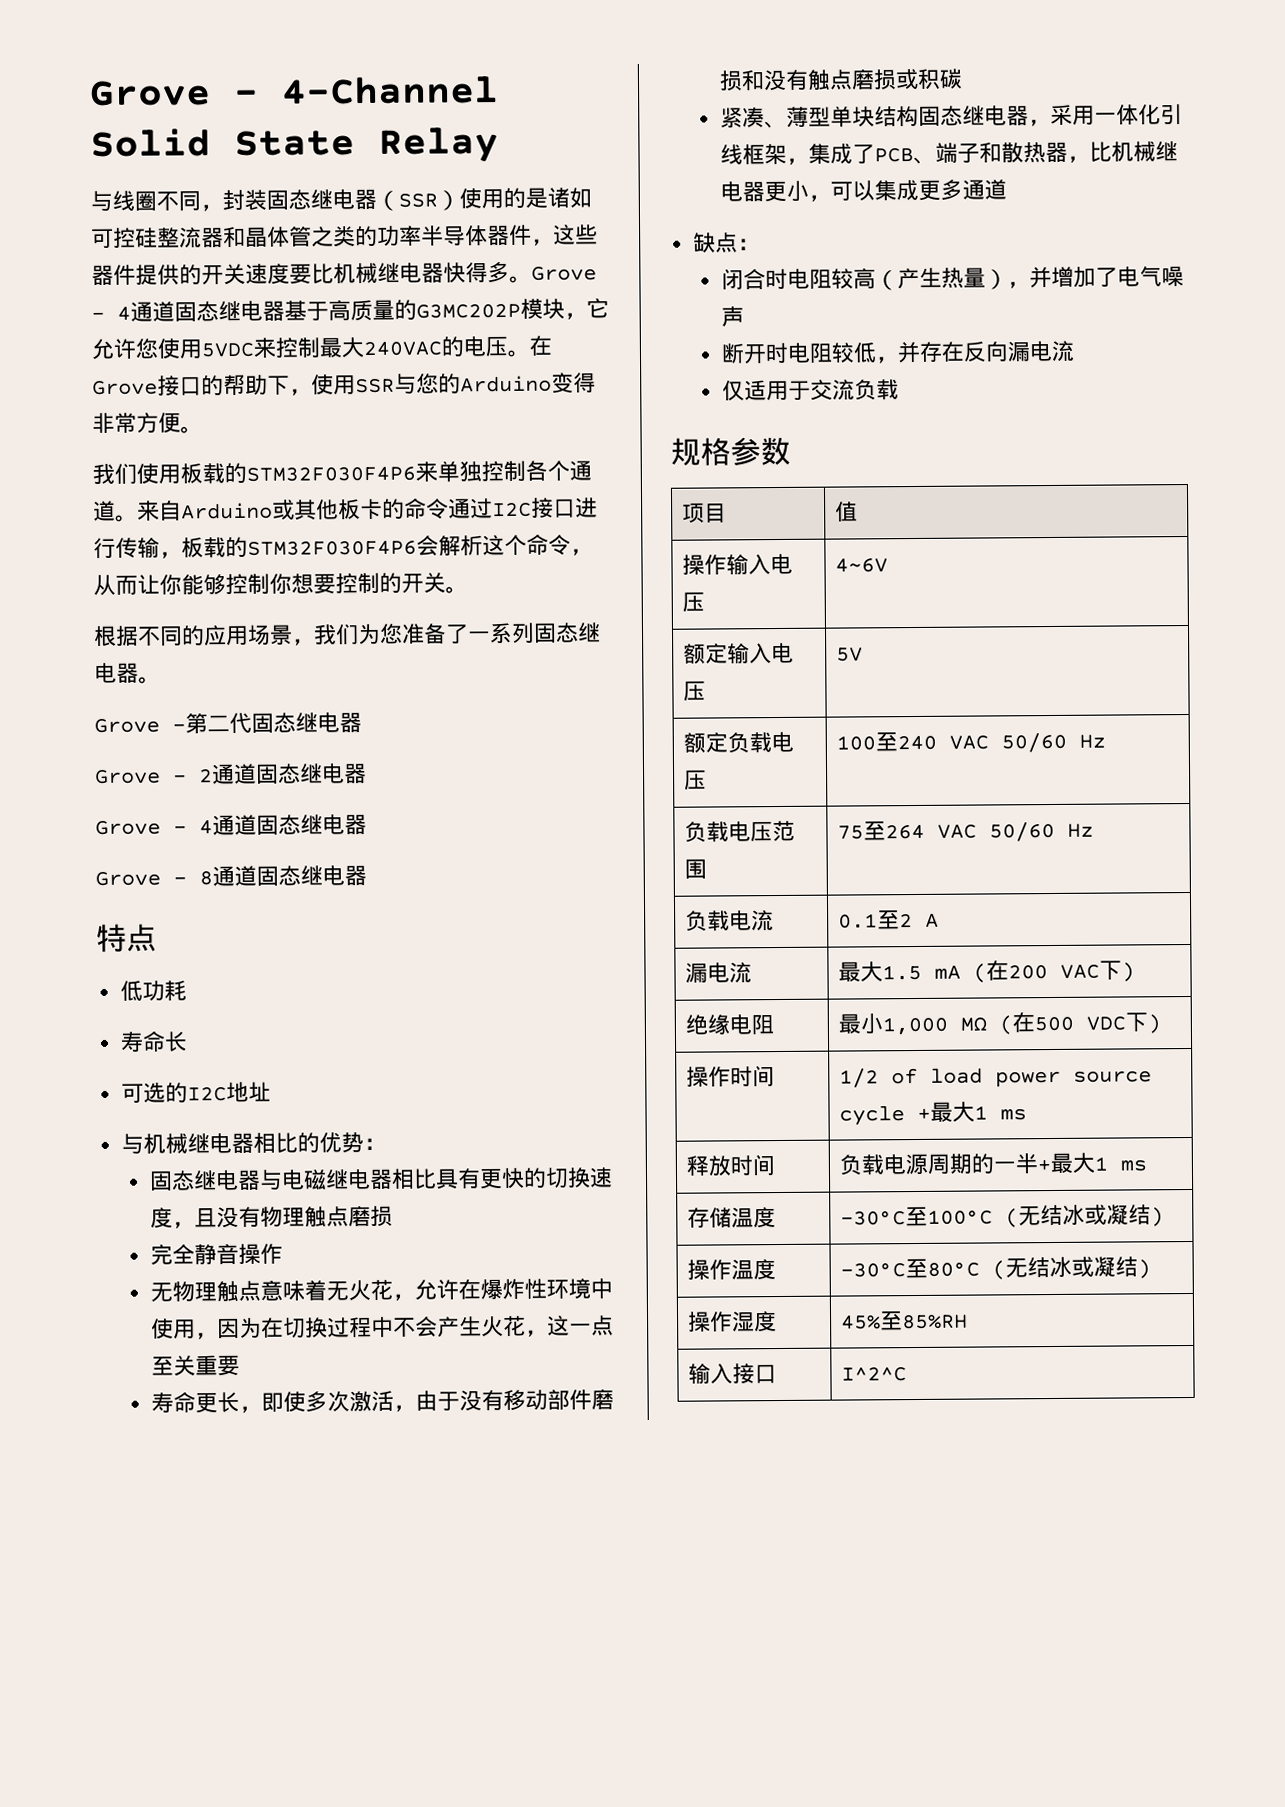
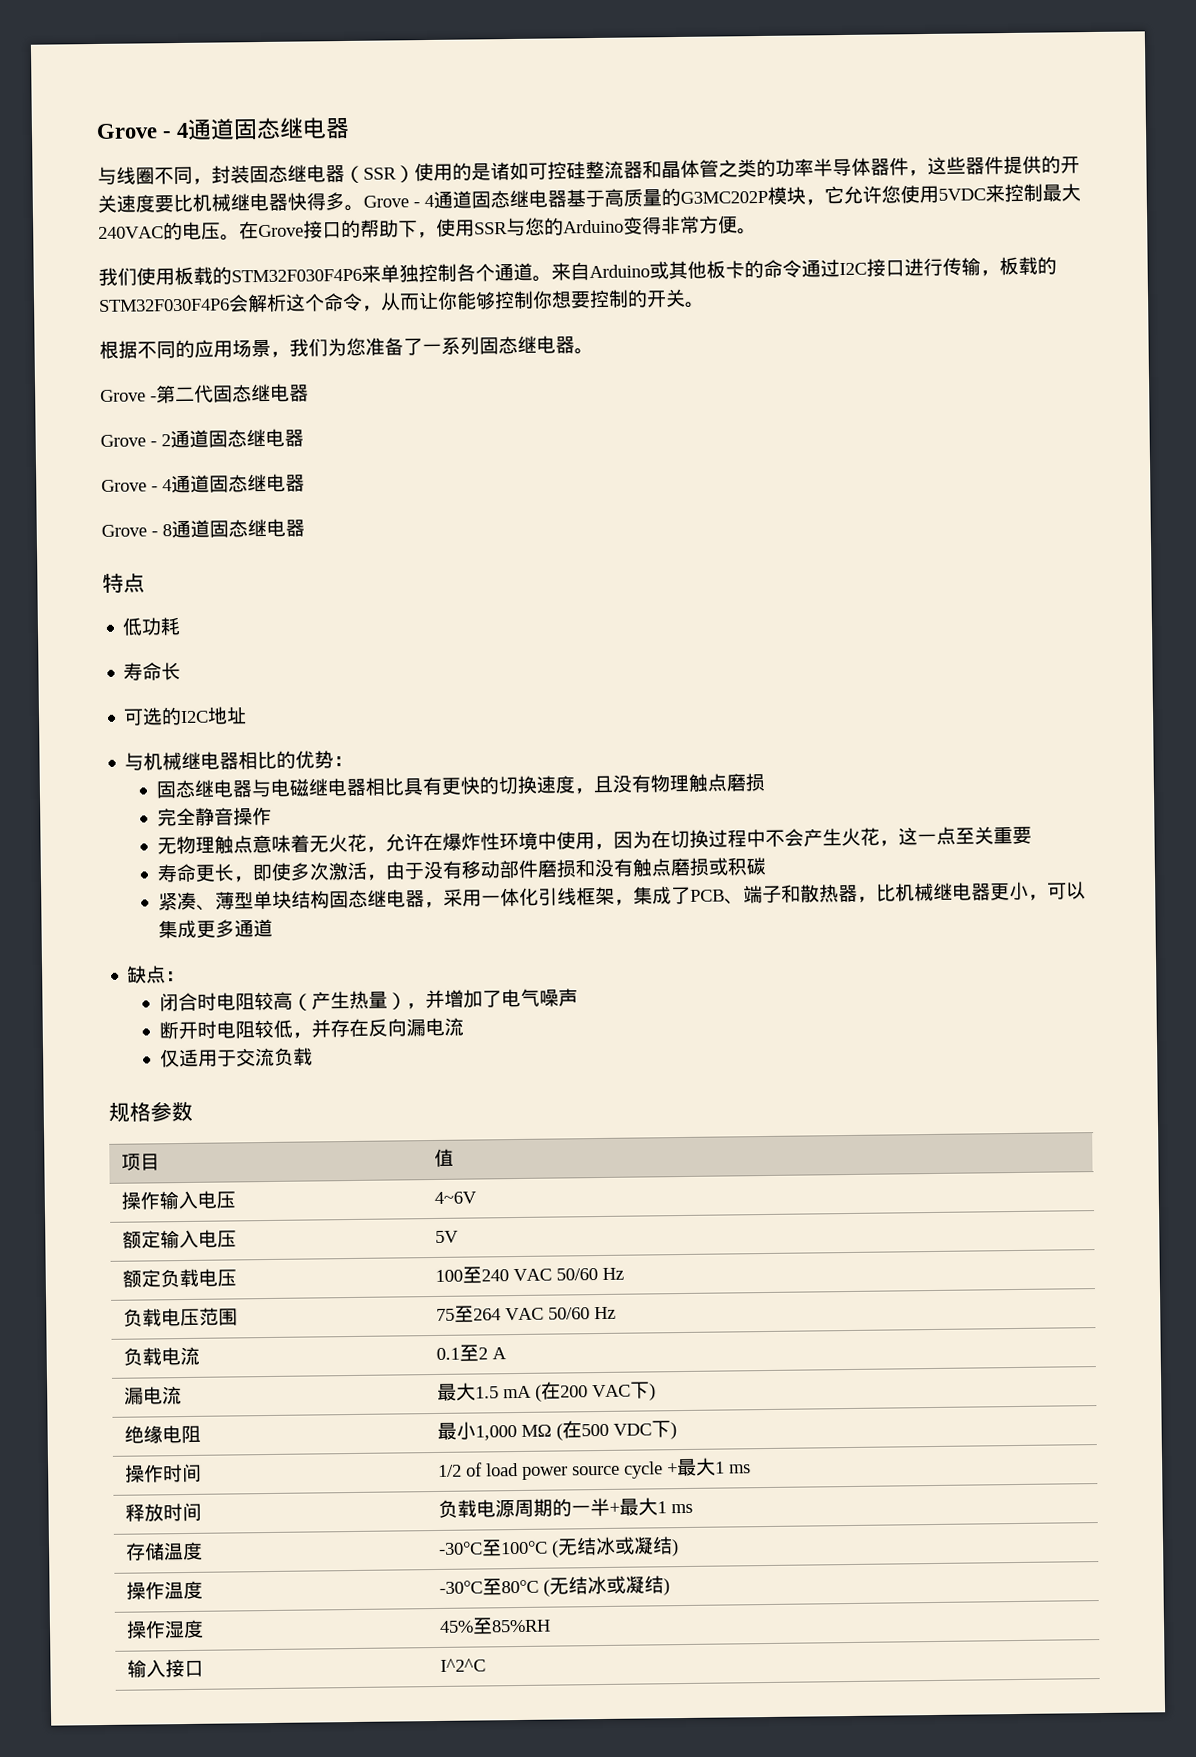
[89,76,499,107] [90,127,499,163] Grove - 4-Channel Solid State Relay -> [96,117,351,141] Grove - 4通道固态继电器

